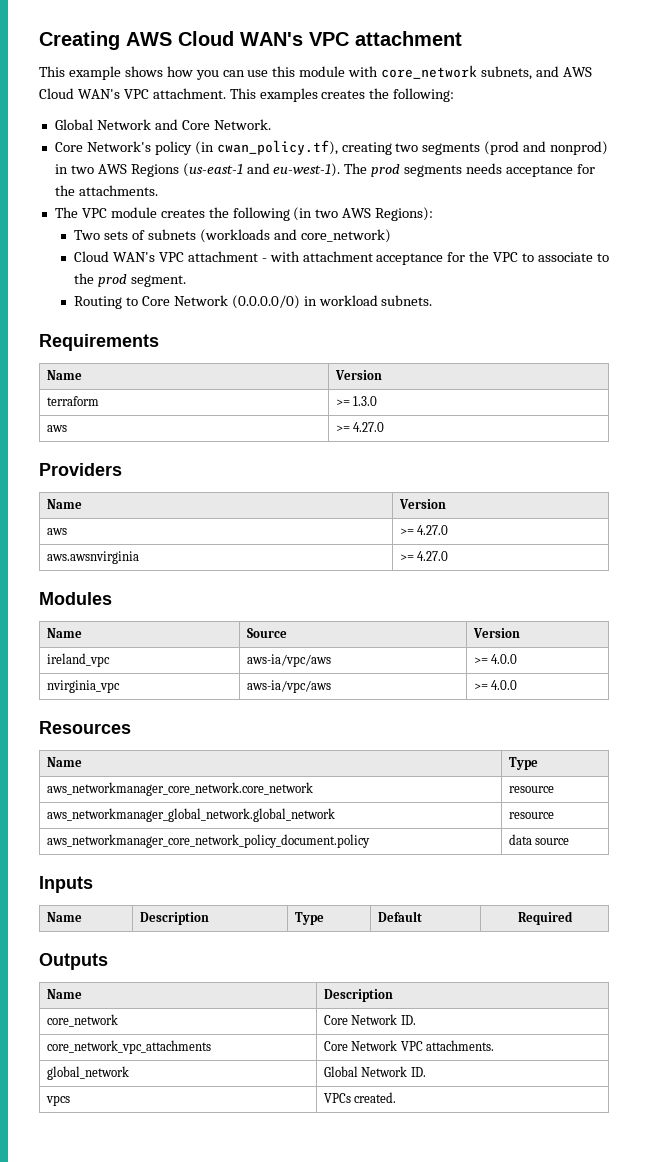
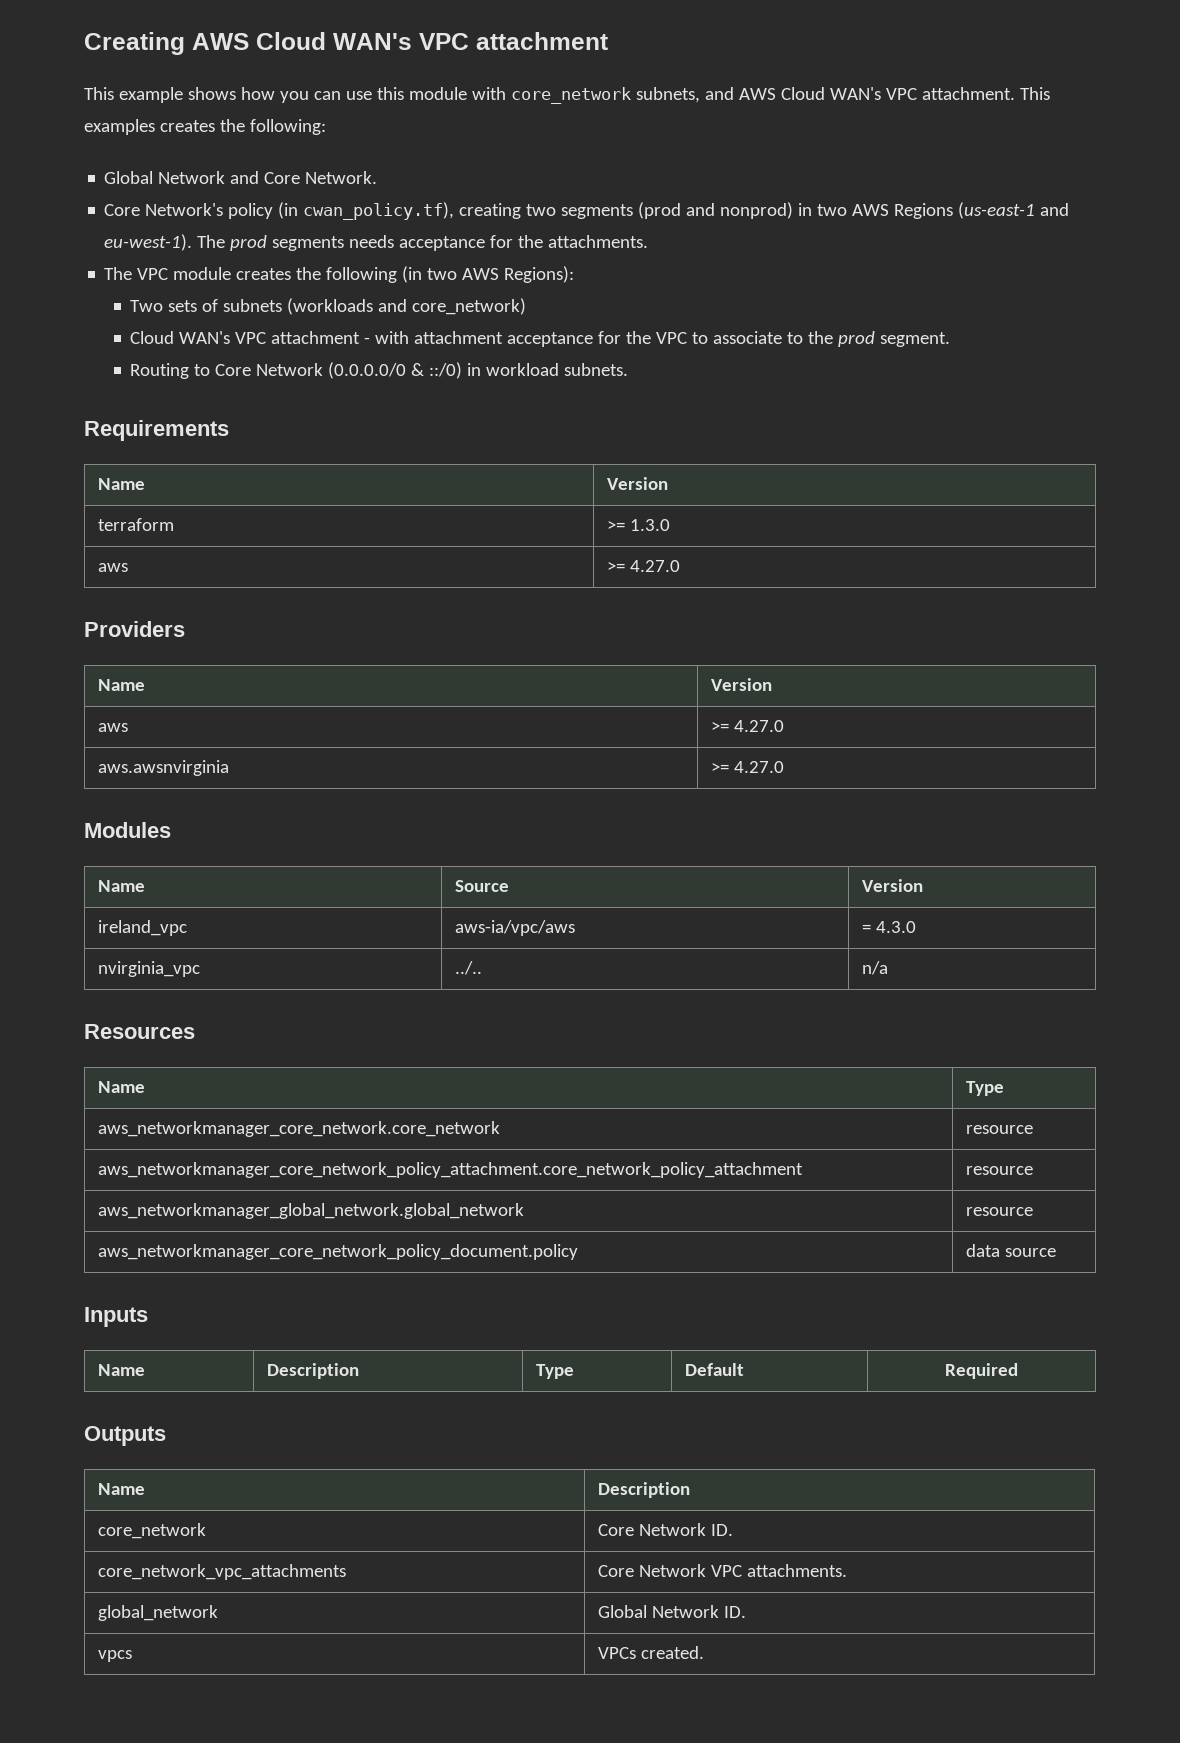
[231,295,300,309] (0.0.0.0/0) -> [328,362,463,379] (0.0.0.0/0 & ::/0)
[473,654,518,664] >= 4.0.0 -> [862,921,917,933] = 4.3.0
[246,680,331,693] [473,680,518,690] aws-ia/vpc/aws | >= 4.0.0 -> [455,961,483,975] [862,961,889,975] ../.. | n/a
(554, 789) none -> [98,1162,804,1178] [966,1166,1034,1175] // aws_networkmanager_core_network_policy_attachment.core_network_policy_attachment | resource

